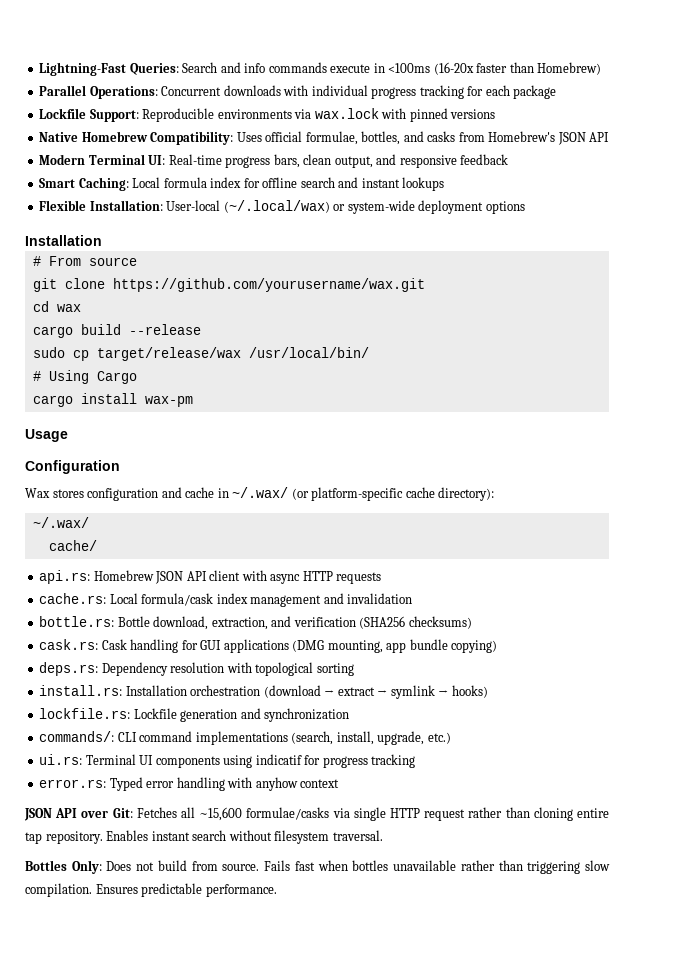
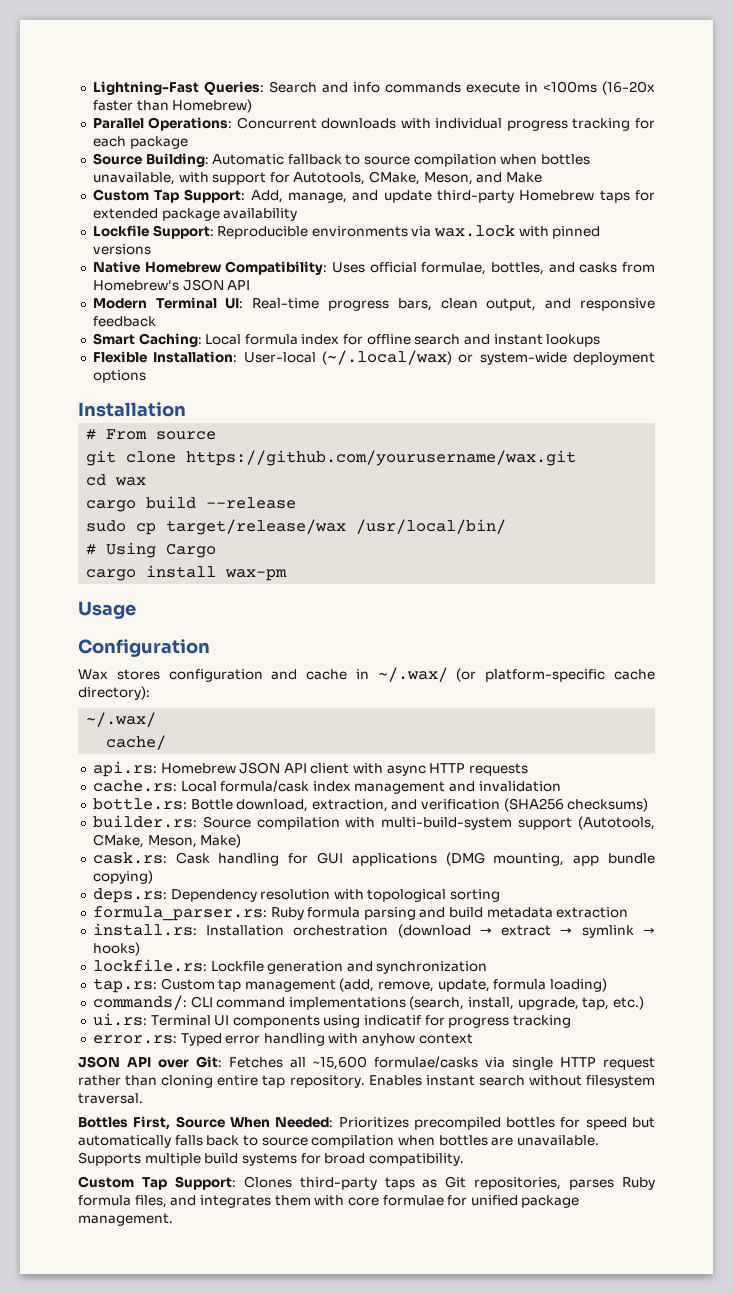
(557, 92) none -> [92,153,591,167] [92,171,543,185] [92,189,655,203] [92,208,298,221] // Source Building: Automatic fallback to source compilation when bottles unavailable, with support for Autotools, CMake, Meson, and Make // Custom Tap Support: Add, manage, and update third-party Homebrew taps for extended package availability
(472, 622) none -> [92,815,655,830] [92,834,242,848] // builder.rs: Source compilation with multi-build-system support (Autotools, CMake, Meson, Make)
(354, 669) none -> [92,906,629,921] // formula_parser.rs: Ruby formula parsing and build metadata extraction
(350, 715) none -> [92,978,608,993] // tap.rs: Custom tap management (add, remove, update, formula loading)
(425, 738) none -> [582,997,610,1010] tap,
[71,860,611,874] [25,883,277,897] Only: Does not build from source. Fails fast when bottles unavailable rather than triggering slow compilation. Ensures predictable performance. -> [133,1116,655,1130] [78,1135,599,1148] [78,1152,464,1166] [78,1176,655,1190] [78,1195,580,1208] [78,1213,173,1226] First, Source When Needed: Prioritizes precompiled bottles for speed but automatically falls back to source compilation when bottles are unavailable. Supports multiple build systems for broad compatibility. // Custom Tap Support: Clones third-party taps as Git repositories, parses Ruby formula files, and integrates them with core formulae for unified package management.

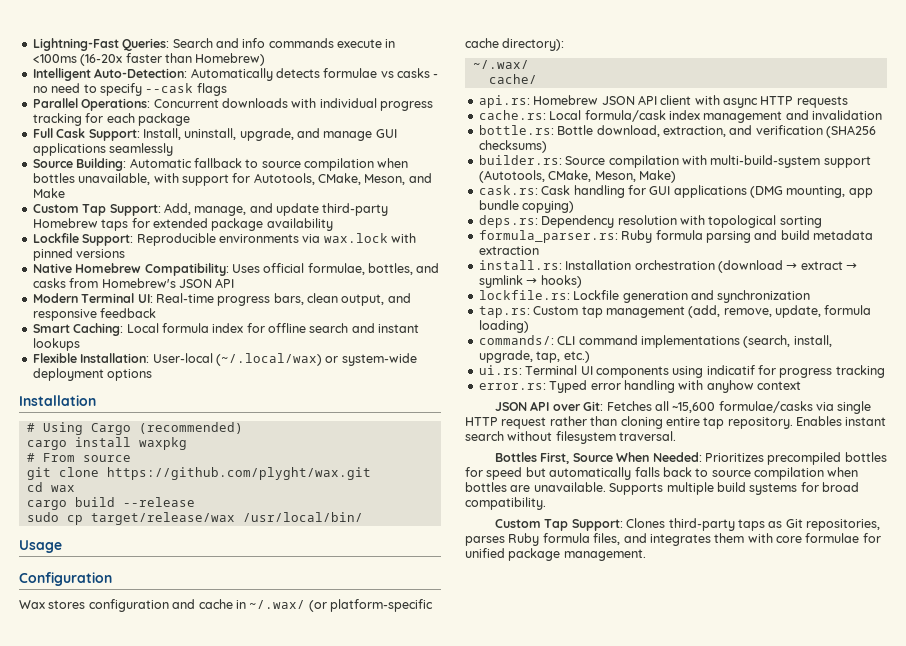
(253, 106) none -> [32,68,439,81] [32,83,227,96] // Intelligent Auto-Detection: Automatically detects formulae vs casks - no need to specify --cask flags
(188, 142) none -> [32,128,397,141] [32,143,174,156] // Full Cask Support: Install, uninstall, upgrade, and manage GUI applications seamlessly
(186, 409) none -> [26,422,243,435] [26,437,187,450] // # Using Cargo (recommended) // cargo install waxpkg
[186,450,577,466] https://github.com/yourusername/wax.git -> [106,467,371,480] https://github.com/plyght/wax.git
[86,542,217,558] [86,565,288,581] // # Using Cargo // cargo install wax-pm -> (363, 517) none

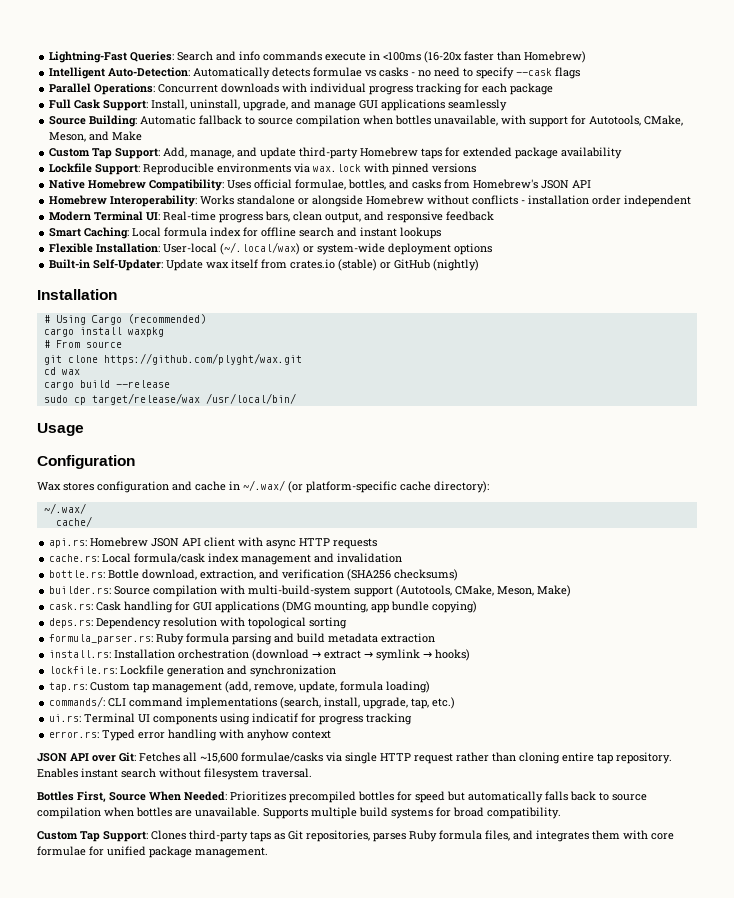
(235, 283) none -> [49,195,692,207] // Homebrew Interoperability: Works standalone or alongside Homebrew without conflicts - installation order independent
(153, 375) none -> [49,259,480,271] // Built-in Self-Updater: Update wax itself from crates.io (stable) or GitHub (nightly)

